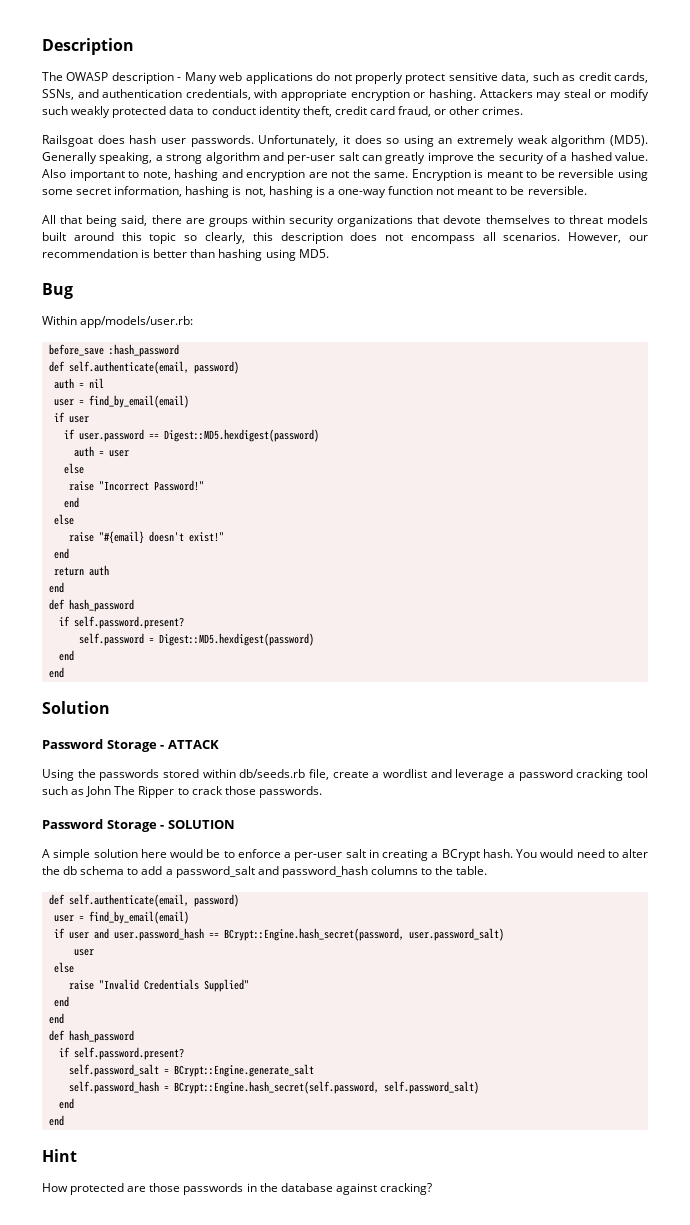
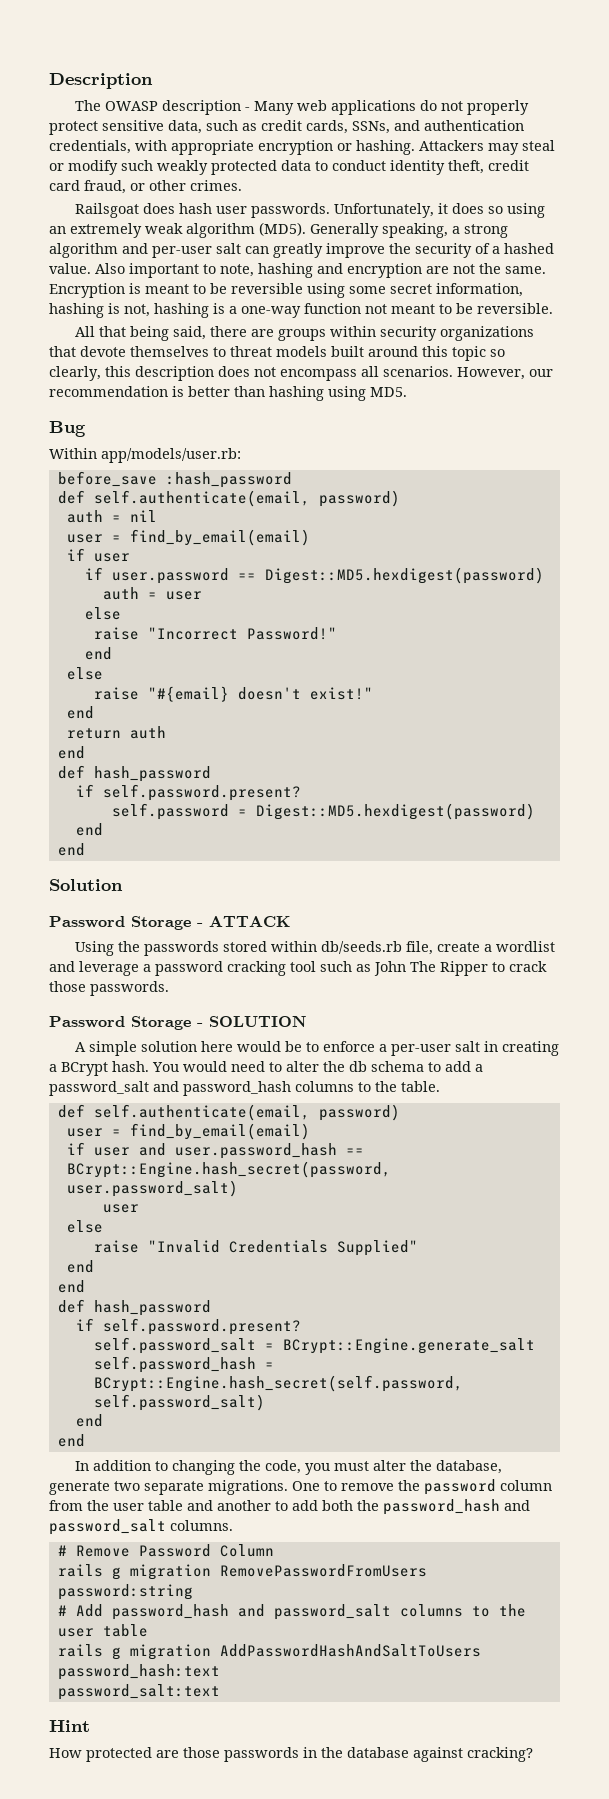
(64, 1120) none -> [74,1460,502,1475] [49,1479,552,1495] [49,1499,530,1515] [49,1519,233,1535] [57,1544,274,1557] [57,1564,427,1580] [57,1584,193,1600] [57,1604,526,1620] [57,1624,148,1637] [57,1644,481,1660] [57,1664,220,1680] [57,1684,220,1700] // In addition to changing the code, you must alter the database, generate two separate migrations. One to remove the password column from the user table and another to add both the password_hash and password_salt columns. // # Remove Password Column // rails g migration RemovePasswordFromUsers password:string // # Add password_hash and password_salt columns to the user table // rails g migration AddPasswordHashAndSaltToUsers password_hash:text // password_salt:text

